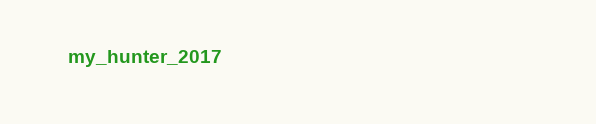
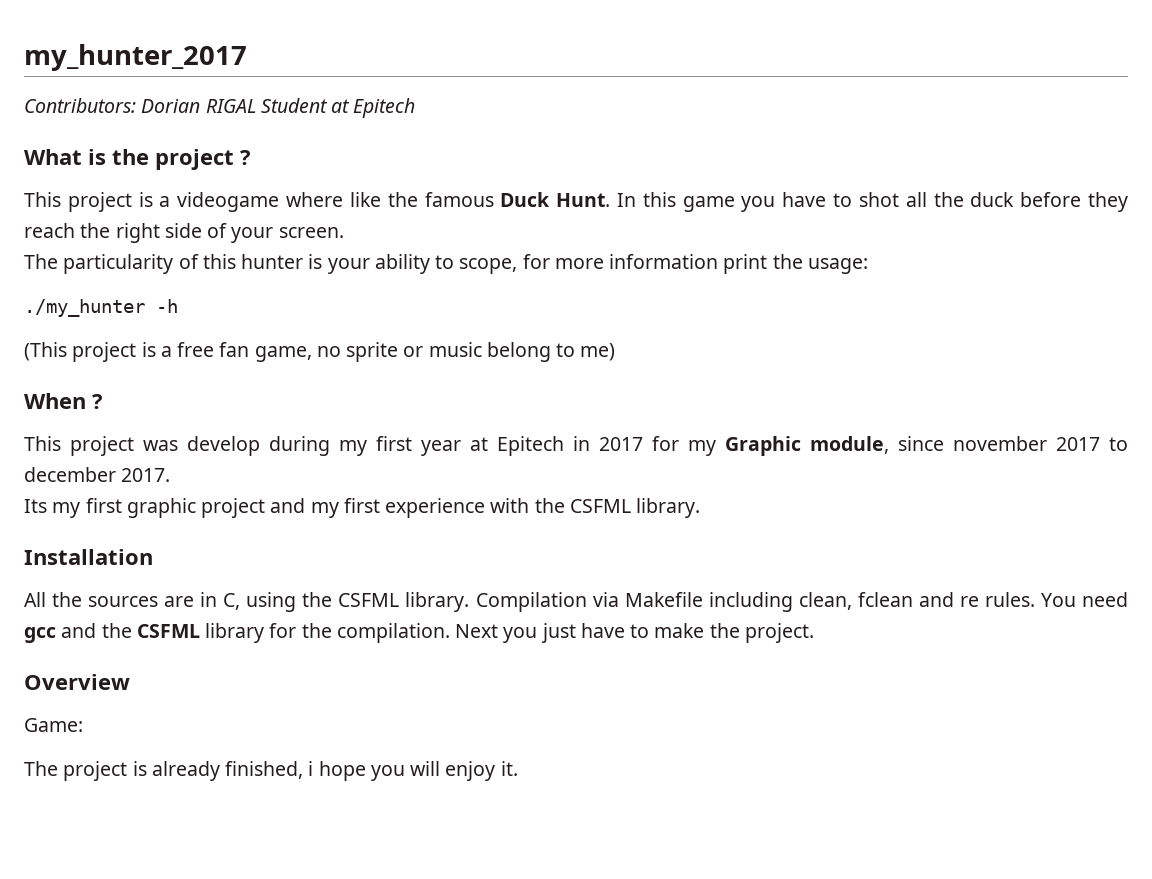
(222, 58) none -> [24,98,416,118] [24,149,251,170] [24,192,1129,212] [24,223,344,243] [24,254,868,274] [24,299,178,317] [24,342,616,362] [24,393,103,409] [24,436,1128,456] [24,467,171,482] [24,498,701,518] [24,549,153,565] [24,592,1128,612] [24,623,814,643] [24,674,130,690] [24,718,83,732] [24,761,518,781] // Contributors: Dorian RIGAL Student at Epitech // What is the project ? // This project is a videogame where like the famous Duck Hunt. In this game you have to shot all the duck before they reach the right side of your screen. // The particularity of this hunter is your ability to scope, for more information print the usage: // ./my_hunter -h // (This project is a free fan game, no sprite or music belong to me) // When ? // This project was develop during my first year at Epitech in 2017 for my Graphic module, since november 2017 to december 2017. // Its my first graphic project and my first experience with the CSFML library. // Installation // All the sources are in C, using the CSFML library. Compilation via Makefile including clean, fclean and re rules. You need gcc and the CSFML library for the compilation. Next you just have to make the project. // Overview // Game: // The project is already finished, i hope you will enjoy it.

